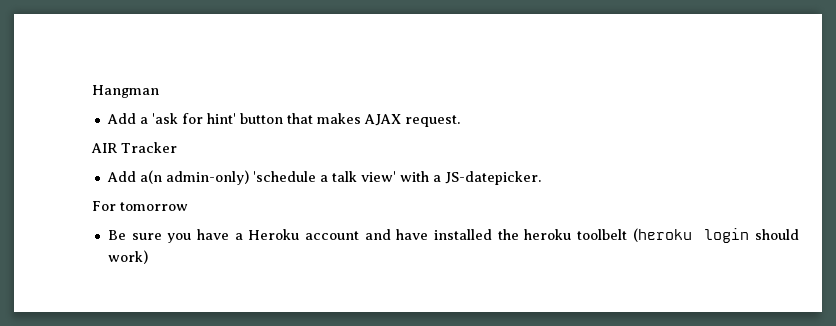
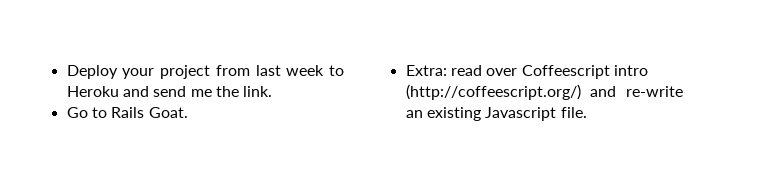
[92,85,159,98] [106,113,460,127] [91,142,177,153] [106,170,541,185] [92,201,188,211] [107,228,799,243] [107,250,148,264] Hangman // Add a 'ask for hint' button that makes AJAX request. // AIR Tracker // Add a(n admin-only) 'schedule a talk view' with a JS-datepicker. // For tomorrow // Be sure you have a Heroku account and have installed the heroku toolbelt (heroku login should work) -> [66,65,344,79] [66,86,273,97] [66,107,188,118] [405,65,648,79] [405,84,683,100] [405,107,587,121] Deploy your project from last week to Heroku and send me the link. // Go to Rails Goat. // Extra: read over Coffeescript intro (http://coffeescript.org/) and re-write an existing Javascript file.

